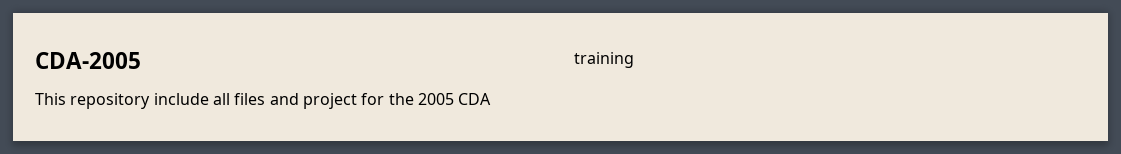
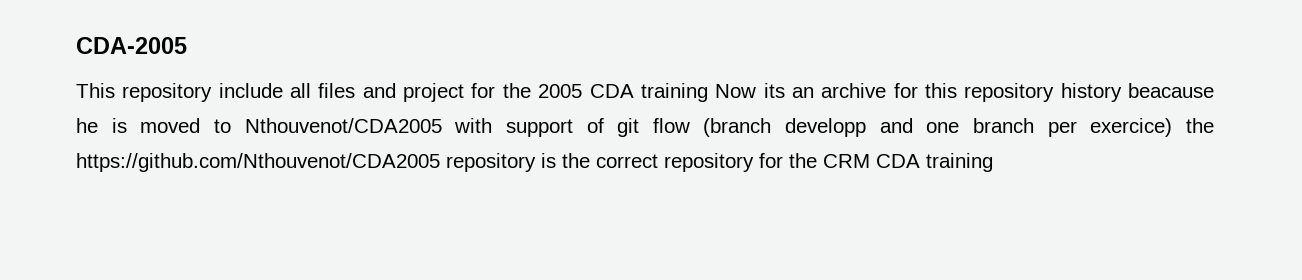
(634, 60) none -> [715,83,1215,102] [76,118,1214,137] [76,153,993,172] Now its an archive for this repository history beacause he is moved to Nthouvenot/CDA2005 with support of git flow (branch developp and one branch per exercice) the https://github.com/Nthouvenot/CDA2005 repository is the correct repository for the CRM CDA training

